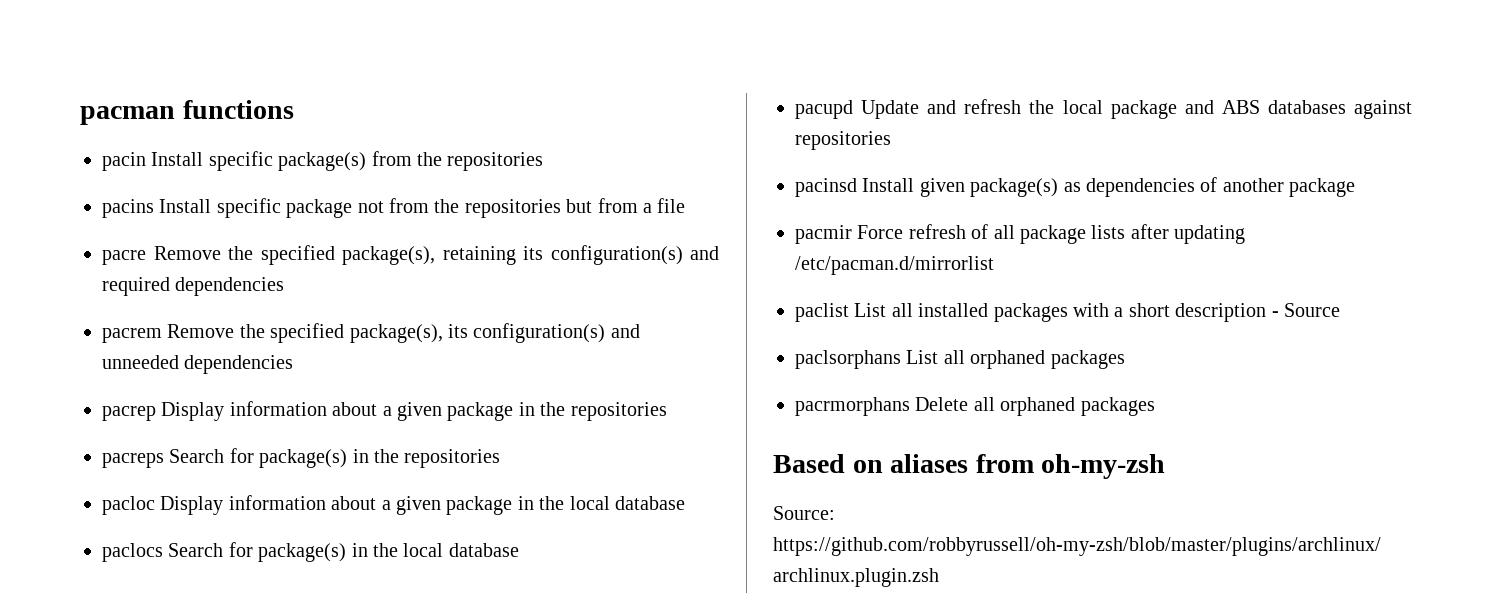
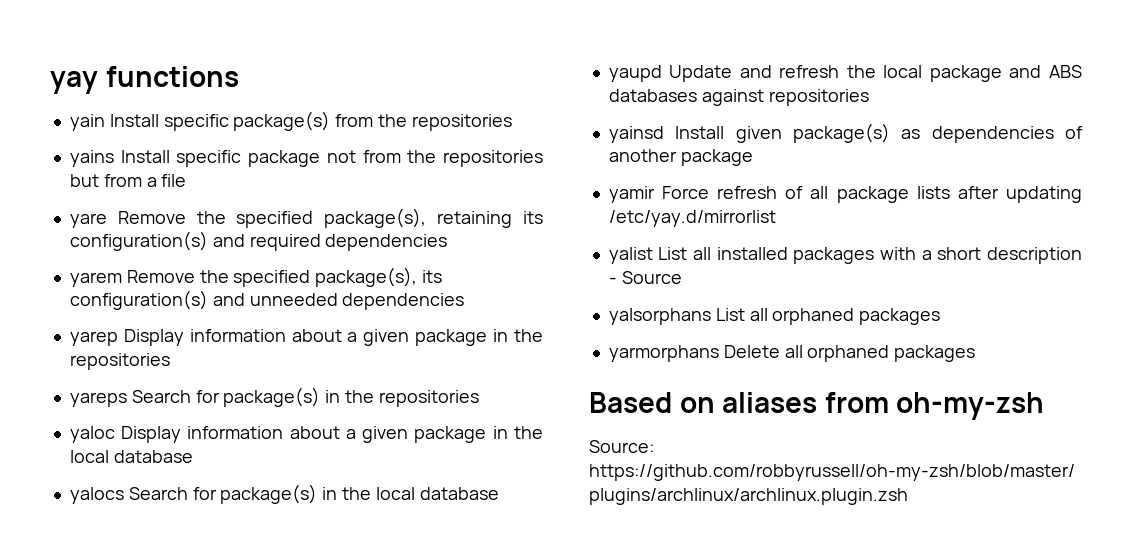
[80,106,175,125] pacman -> [50,71,98,94] yay
[102,152,146,171] pacin -> [69,114,105,131] yain
[102,199,154,218] pacins -> [69,150,114,167] yains
[102,250,146,265] pacre -> [69,213,107,228] yare
[102,328,162,343] pacrem -> [69,272,122,287] yarem
[102,406,156,421] pacrep -> [69,331,118,346] yarep
[102,453,164,468] pacreps -> [69,392,127,407] yareps
[102,496,155,515] pacloc -> [69,426,115,443] yaloc
[102,543,163,562] paclocs -> [69,487,124,504] yalocs
[795,100,853,119] pacupd -> [608,65,662,82] yaupd
[795,178,857,197] pacinsd -> [608,126,664,143] yainsd
[795,225,852,244] pacmir -> [608,186,655,203] yamir
[795,256,994,275] [795,303,849,322] /etc/pacman.d/mirrorlist // paclist -> [608,210,776,227] [608,247,653,264] /etc/yay.d/mirrorlist // yalist
[795,350,901,369] paclsorphans -> [608,308,711,325] yalsorphans
[795,397,910,416] pacrmorphans -> [608,345,719,362] yarmorphans

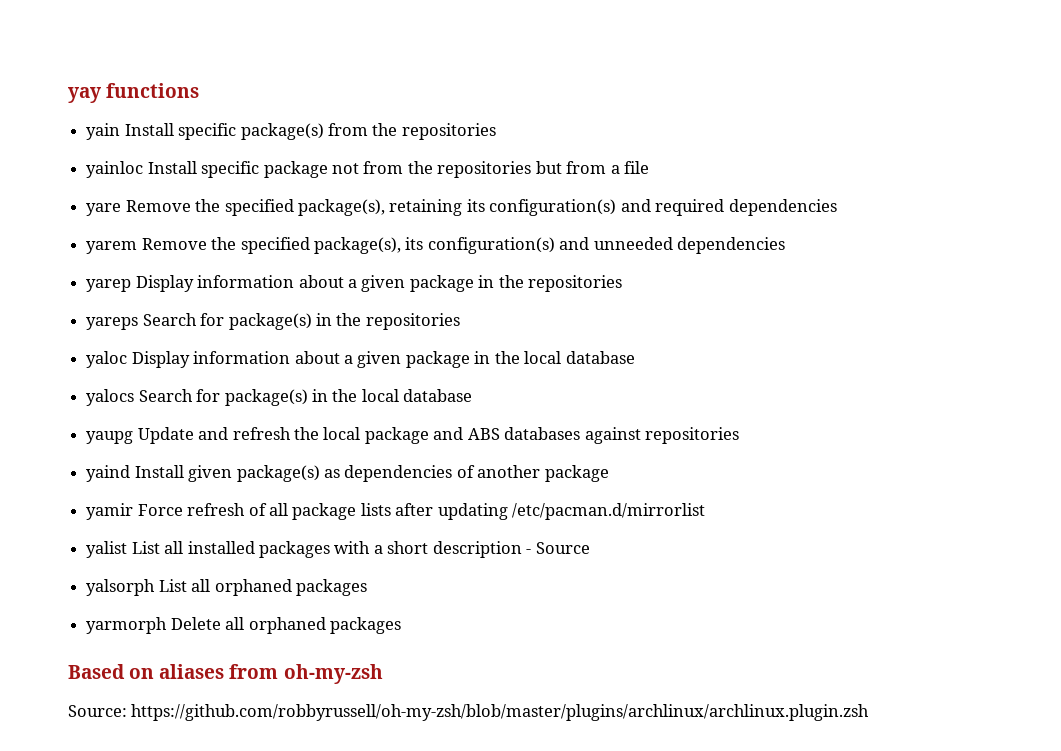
[69,150,114,167] yains -> [86,161,144,178] yainloc
[608,65,662,82] yaupd -> [86,431,134,444] yaupg
[608,126,664,143] yainsd -> [86,465,131,482] yaind
[608,210,776,227] /etc/yay.d/mirrorlist -> [512,503,706,520] /etc/pacman.d/mirrorlist
[608,308,711,325] yalsorphans -> [86,579,156,596] yalsorph
[608,345,719,362] yarmorphans -> [86,617,168,634] yarmorph

